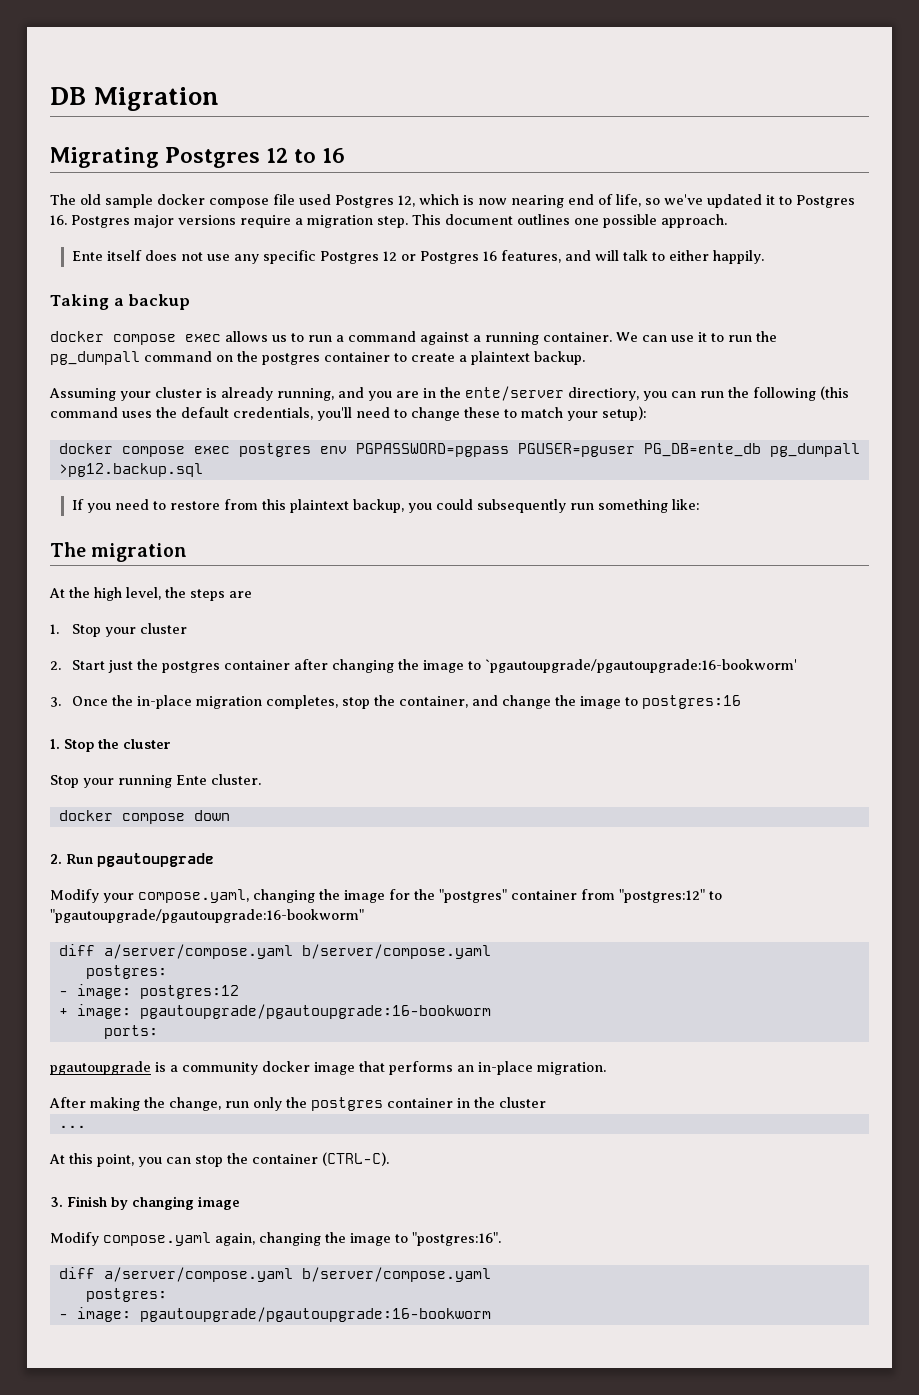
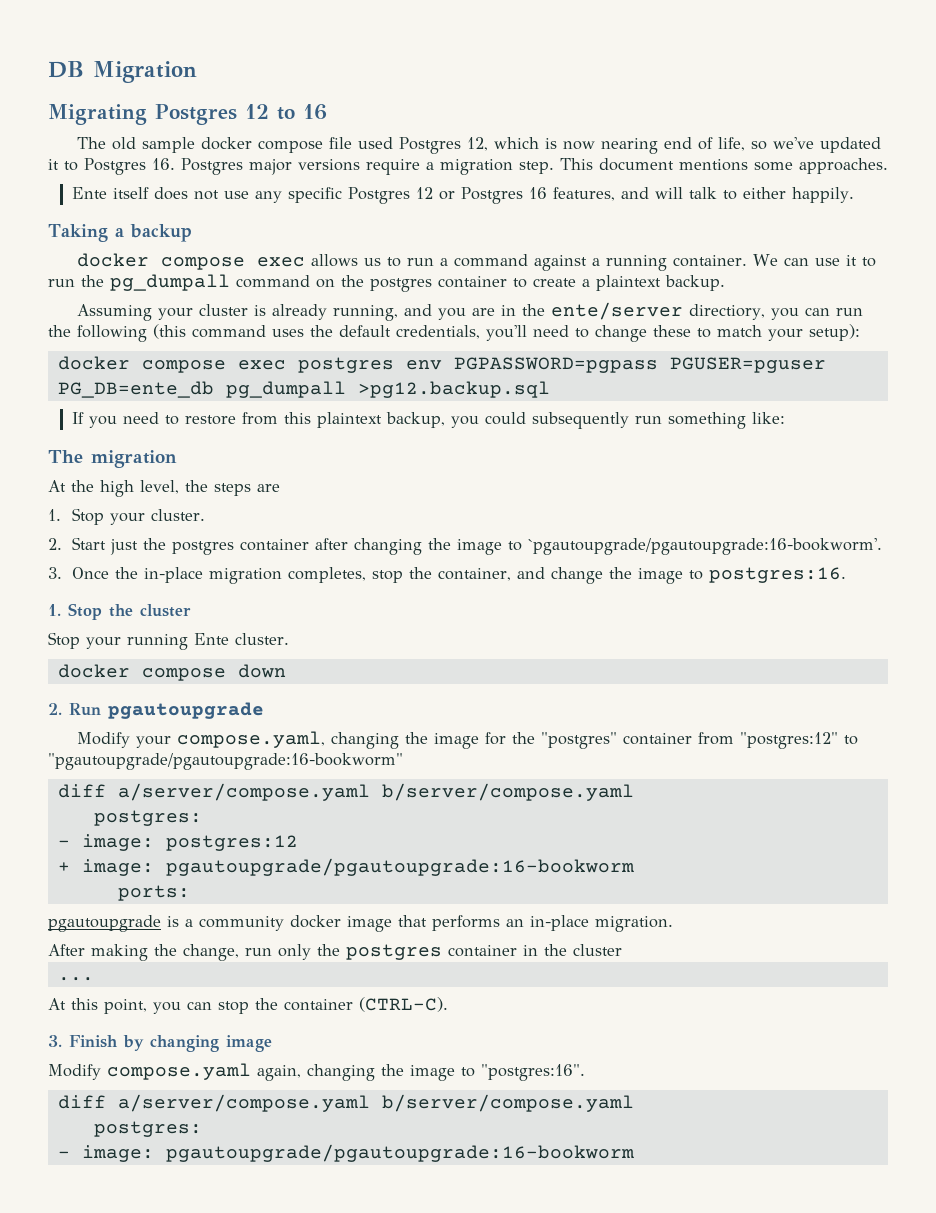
[517,214,727,228] outlines one possible approach. -> [679,158,888,174] mentions some approaches.
[139,623,187,634] cluster -> [151,509,206,521] cluster.
[484,659,797,673] `pgautoupgrade/pgautoupgrade:16-bookworm' -> [528,538,883,555] `pgautoupgrade/pgautoupgrade:16-bookworm'.
[641,695,741,709] postgres:16 -> [709,567,847,583] postgres:16.

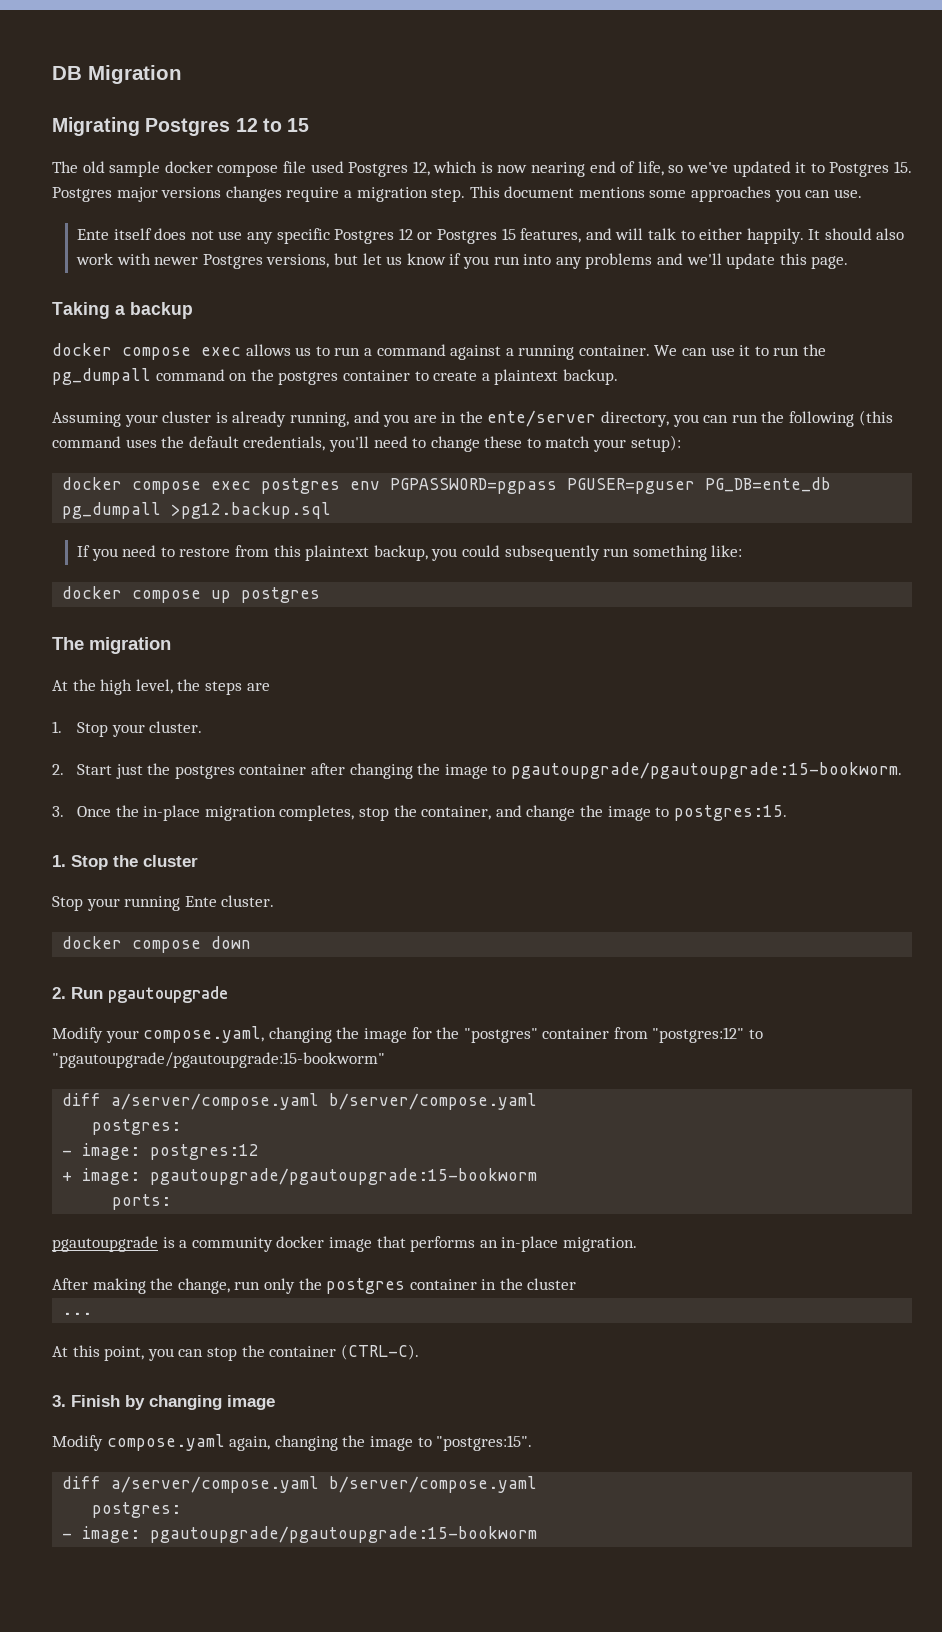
[302,104,327,120] 16 -> [287,118,310,132] 15
[152,158,175,170] 16. -> [893,161,912,173] 15.
(360, 165) none -> [225,186,282,202] changes
[799,158,888,174] approaches. -> [691,186,862,202] approaches you can use.
[529,187,548,199] 16 -> [501,228,516,240] 15
(855, 195) none -> [808,228,905,240] [76,253,849,269] It should also work with newer Postgres versions, but let us know if you run into any problems and we'll update this page.
[689,304,766,320] directiory, -> [601,411,670,427] directory,
(786, 418) none -> [62,586,321,603] // docker compose up postgres
[528,538,883,555] `pgautoupgrade/pgautoupgrade:16-bookworm'. -> [510,762,902,779] pgautoupgrade/pgautoupgrade:15-bookworm.
[709,567,847,583] postgres:16. -> [673,805,787,821] postgres:15.
[48,753,403,770] "pgautoupgrade/pgautoupgrade:16-bookworm" -> [52,1052,385,1068] "pgautoupgrade/pgautoupgrade:15-bookworm"
[165,858,634,876] pgautoupgrade/pgautoupgrade:16-bookworm -> [150,1168,538,1185] pgautoupgrade/pgautoupgrade:15-bookworm
[481,1064,585,1081] [57,1094,634,1112] [93,1121,202,1137] [57,1144,634,1162] "postgres:16". // diff a/server/compose.yaml b/server/compose.yaml // postgres: // - image: pgautoupgrade/pgautoupgrade:16-bookworm -> [436,1435,533,1451] [62,1476,538,1493] [92,1502,182,1518] [62,1526,538,1543] "postgres:15". // diff a/server/compose.yaml b/server/compose.yaml // postgres: // - image: pgautoupgrade/pgautoupgrade:15-bookworm

